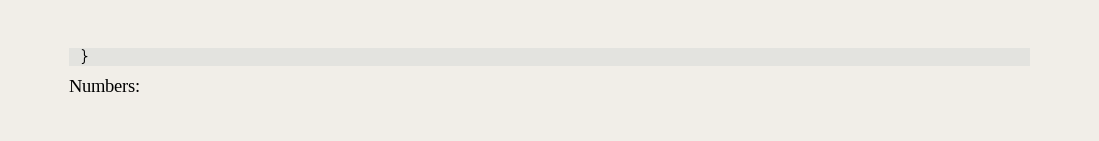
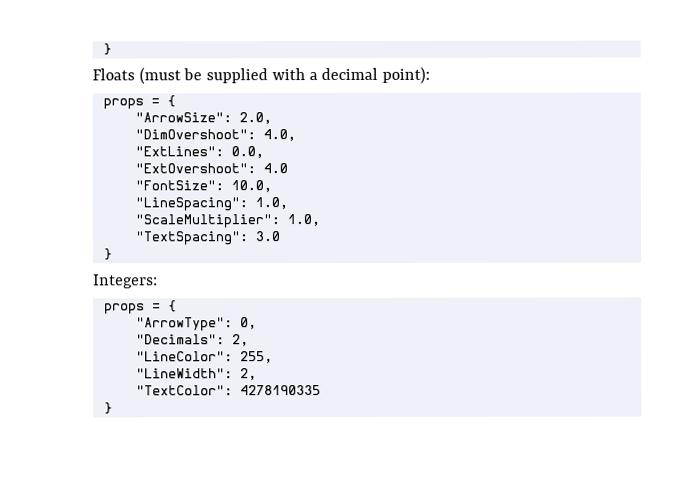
[80,49,90,65] [69,79,140,92] } // Numbers: -> [102,43,112,56] [92,66,431,85] [102,95,176,110] [134,112,272,125] [134,129,296,142] [134,146,264,159] [134,163,288,174] [134,180,272,193] [134,197,288,212] [134,214,320,229] [134,231,280,246] [103,248,113,261] [93,274,158,289] [103,300,177,315] [135,317,257,332] [135,334,249,347] [135,351,273,364] [135,368,257,381] [135,385,321,396] [103,402,113,415] } // Floats (must be supplied with a decimal point): // props = { // "ArrowSize": 2.0, // "DimOvershoot": 4.0, // "ExtLines": 0.0, // "ExtOvershoot": 4.0 // "FontSize": 10.0, // "LineSpacing": 1.0, // "ScaleMultiplier": 1.0, // "TextSpacing": 3.0 // } // Integers: // props = { // "ArrowType": 0, // "Decimals": 2, // "LineColor": 255, // "LineWidth": 2, // "TextColor": 4278190335 // }

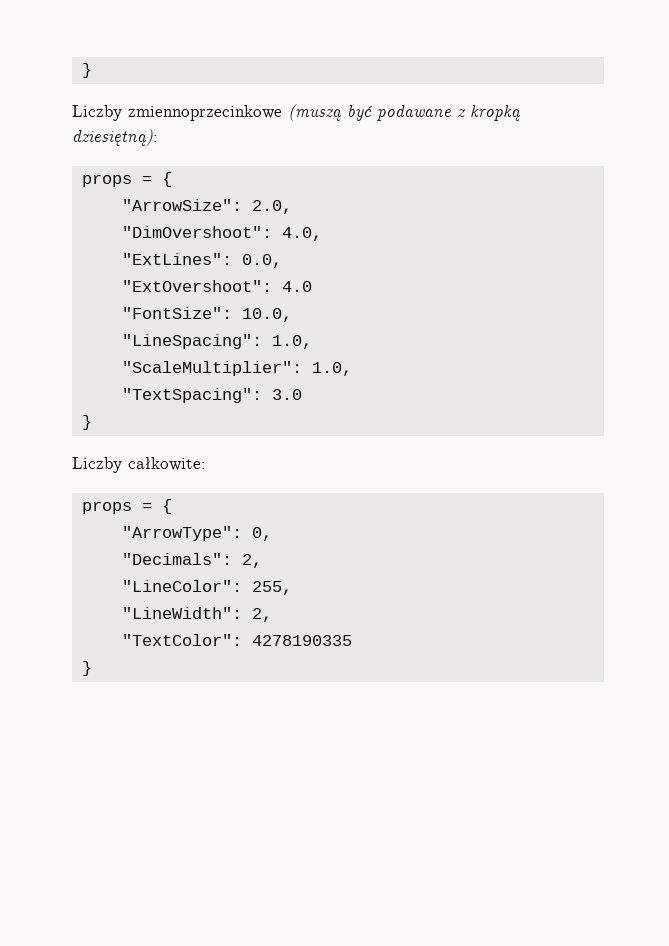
[102,43,112,56] [92,66,431,85] } // Floats (must be supplied with a decimal point): -> [81,63,92,78] [72,104,521,121] [72,129,158,146] } // Liczby zmiennoprzecinkowe (muszą być podawane z kropką dziesiętną):
[93,274,158,289] Integers: -> [72,457,206,473] Liczby całkowite:

